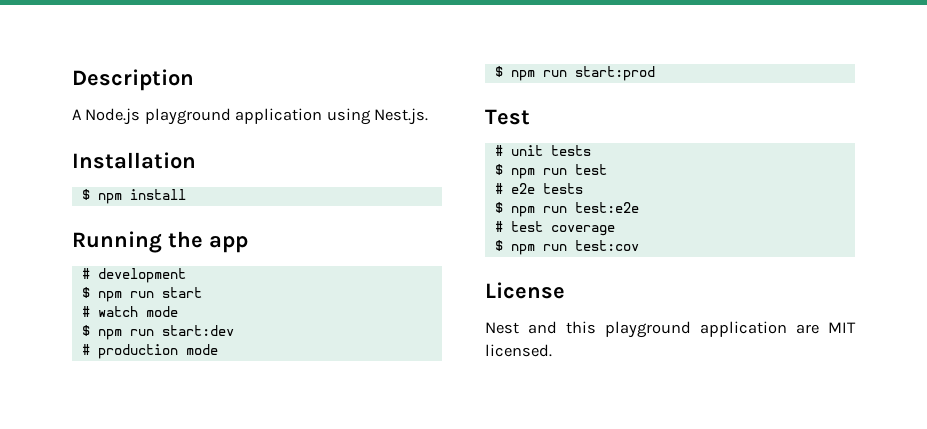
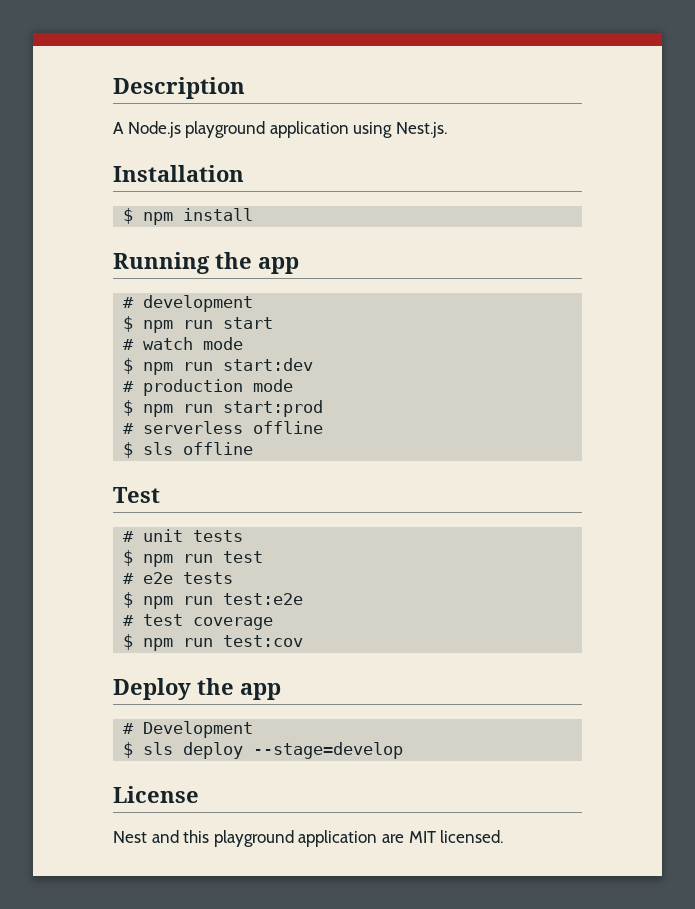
(655, 73) none -> [123,421,324,434] [123,442,254,458] // # serverless offline // $ sls offline
(639, 245) none -> [113,678,281,700] [123,721,254,738] [123,742,404,759] // Deploy the app // # Development // $ sls deploy --stage=develop

